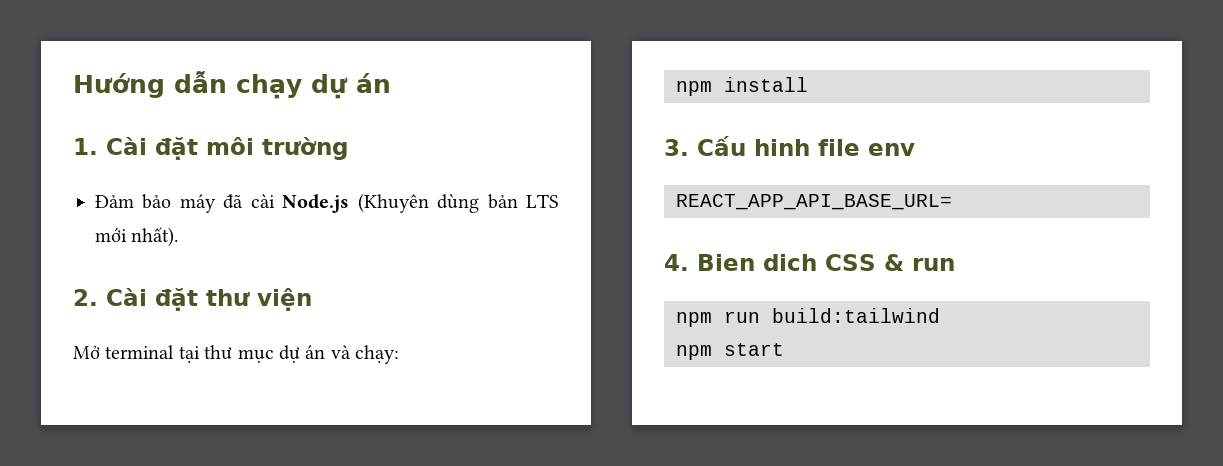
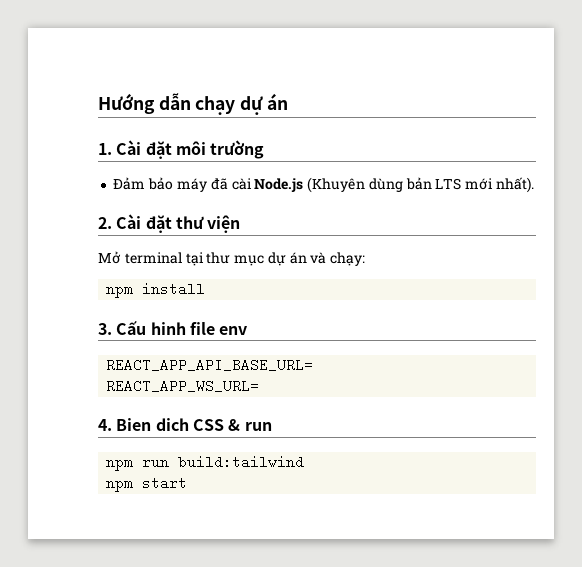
(952, 202) none -> [106,379,260,393] // REACT_APP_WS_URL=

